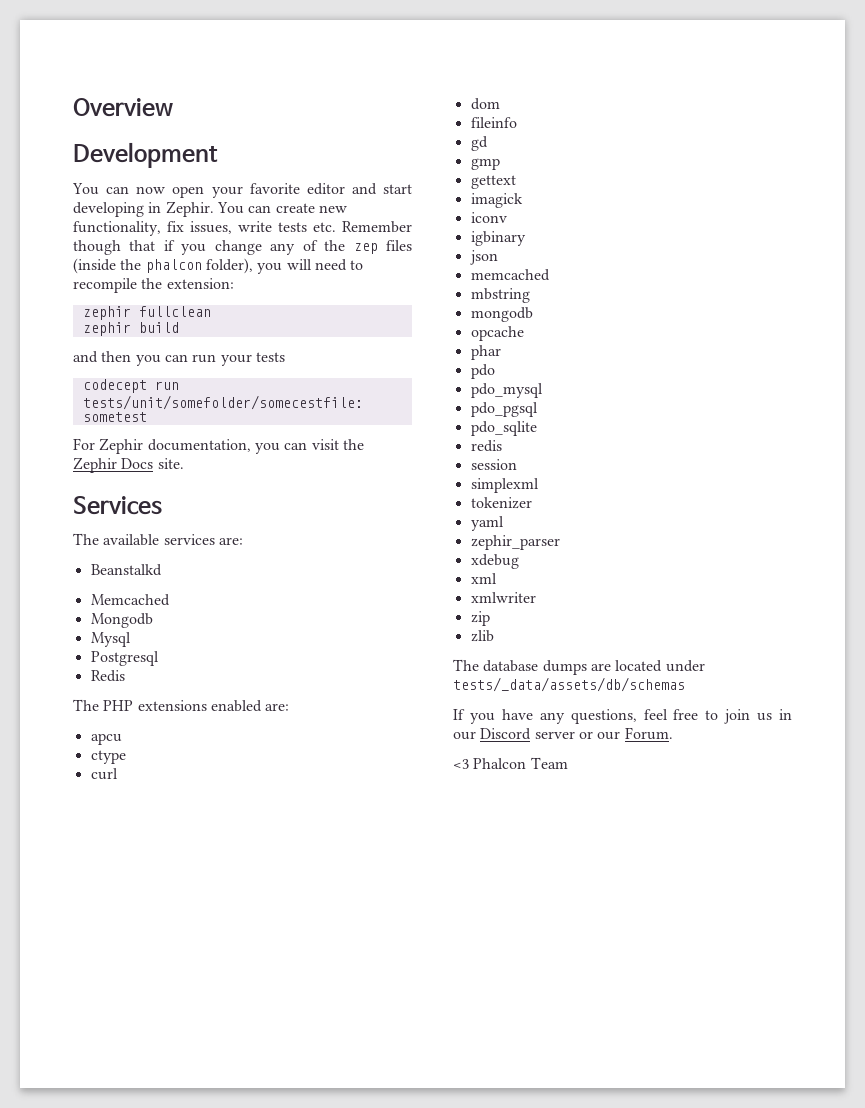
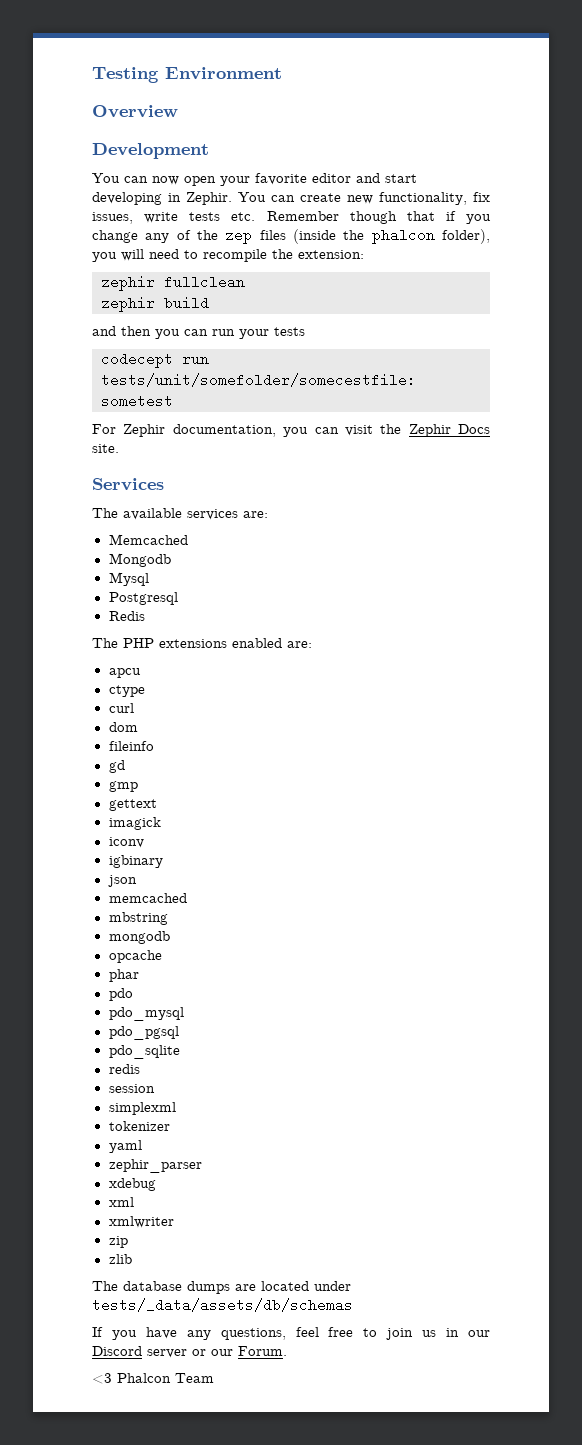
(73, 107) none -> [92,67,282,83] Testing Environment //
[90,564,162,576] // Beanstalkd -> (268, 514) none

